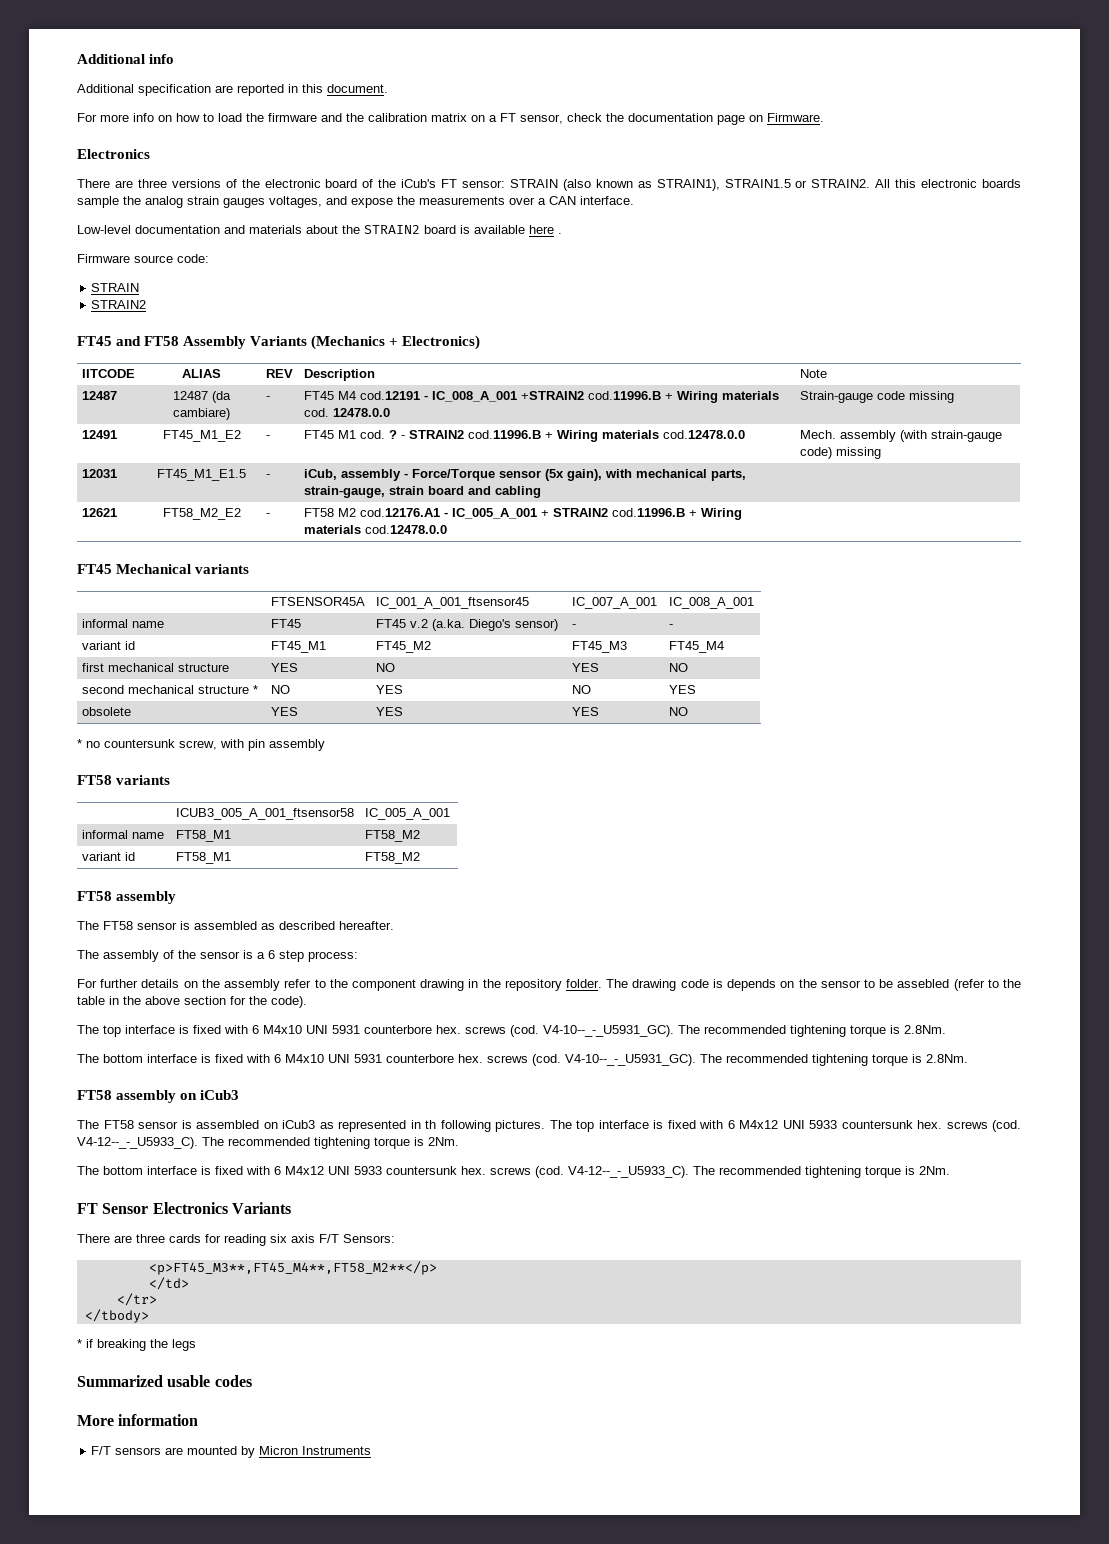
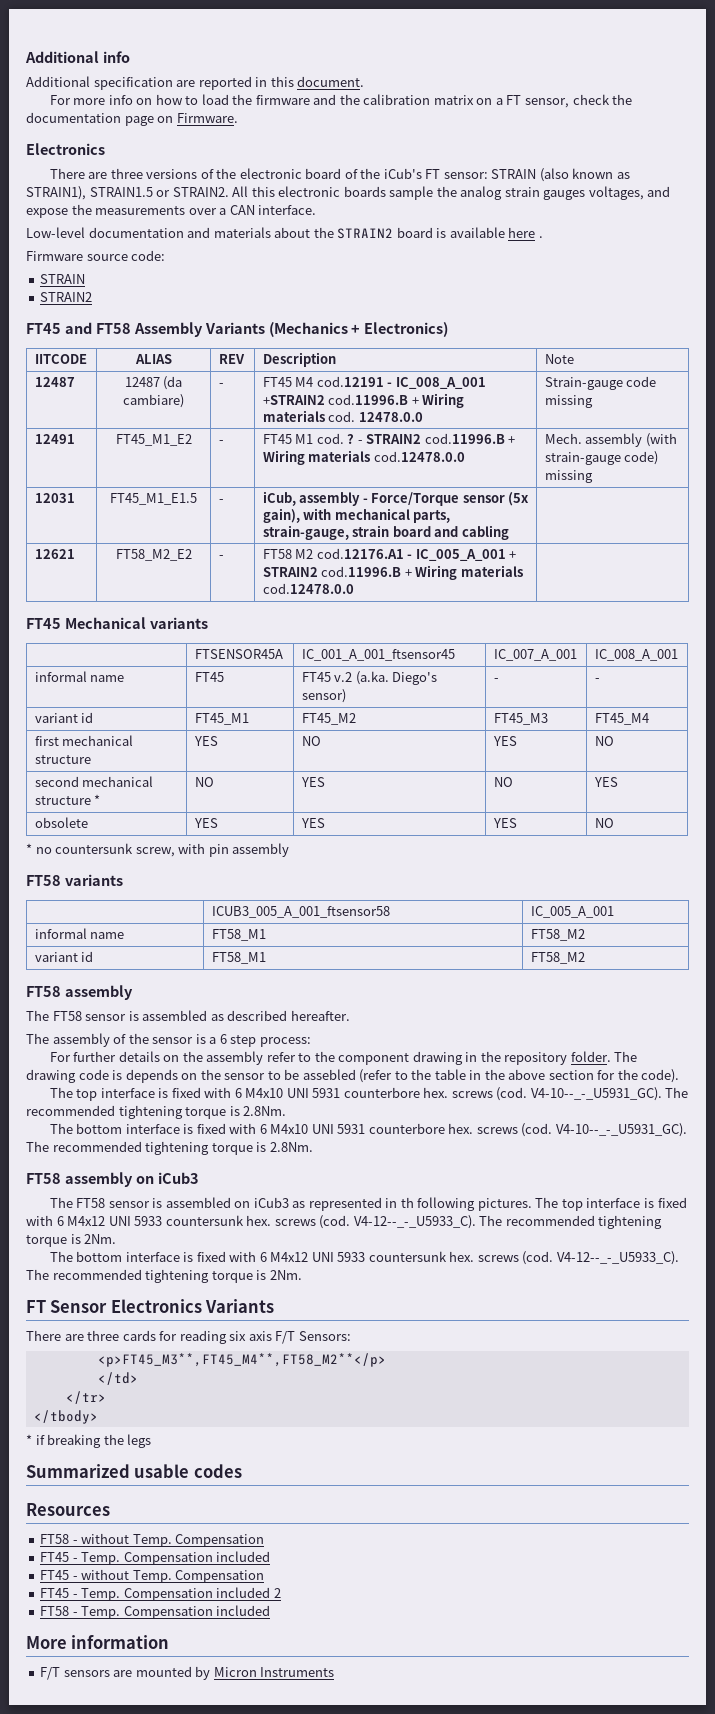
(252, 1381) none -> [26,1503,110,1516] [40,1533,265,1547] [40,1551,271,1565] [40,1569,265,1583] [40,1587,281,1601] [40,1605,271,1619] // Resources // FT58 - without Temp. Compensation // FT45 - Temp. Compensation included // FT45 - without Temp. Compensation // FT45 - Temp. Compensation included 2 // FT58 - Temp. Compensation included

